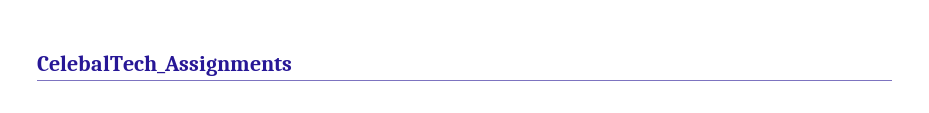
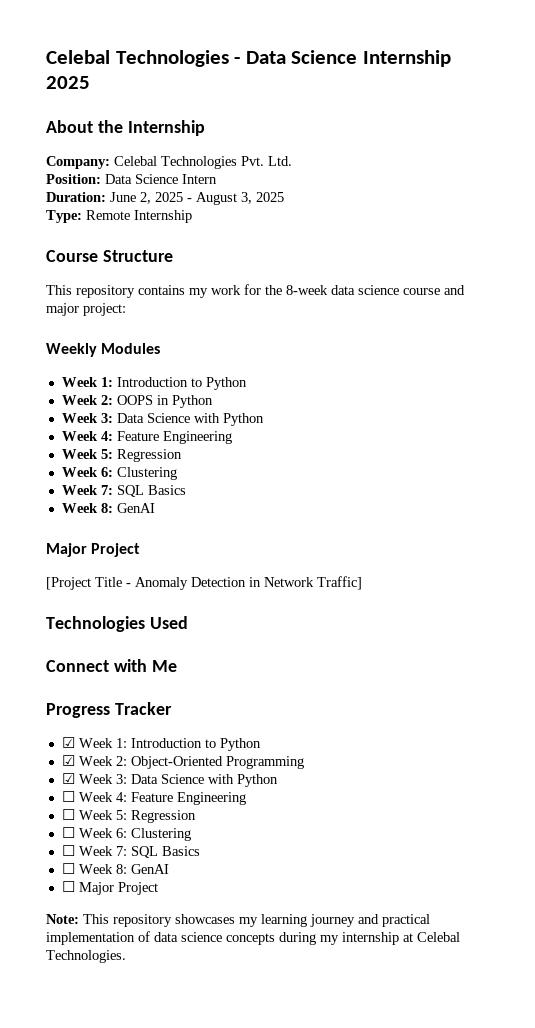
[37,55,292,76] CelebalTech_Assignments -> [46,50,451,67] [46,76,90,89] [46,120,205,136] [46,156,292,169] [46,174,217,184] [46,192,284,205] [46,210,192,223] [46,250,173,262] [46,284,465,298] [46,303,126,316] [46,343,161,357] [61,377,247,390] [61,395,213,408] [61,413,264,426] [61,431,232,444] [61,449,182,462] [61,467,177,480] [61,485,186,497] [61,503,155,513] [46,543,141,557] [46,576,362,590] [46,616,188,632] [46,659,177,672] [46,702,172,718] [61,737,261,751] [61,755,304,769] [61,773,278,787] [61,791,246,805] [61,809,196,823] [61,827,191,841] [61,845,200,858] [61,863,169,874] [61,881,158,895] [46,914,430,927] [46,931,460,945] [46,950,126,963] Celebal Technologies - Data Science Internship 2025 // About the Internship // Company: Celebal Technologies Pvt. Ltd. // Position: Data Science Intern // Duration: June 2, 2025 - August 3, 2025 // Type: Remote Internship // Course Structure // This repository contains my work for the 8-week data science course and major project: // Weekly Modules // Week 1: Introduction to Python // Week 2: OOPS in Python // Week 3: Data Science with Python // Week 4: Feature Engineering // Week 5: Regression // Week 6: Clustering // Week 7: SQL Basics // Week 8: GenAI // Major Project // [Project Title - Anomaly Detection in Network Traffic] // Technologies Used // Connect with Me // Progress Tracker // ☑ Week 1: Introduction to Python // ☑ Week 2: Object-Oriented Programming // ☑ Week 3: Data Science with Python // ☐ Week 4: Feature Engineering // ☐ Week 5: Regression // ☐ Week 6: Clustering // ☐ Week 7: SQL Basics // ☐ Week 8: GenAI // ☐ Major Project // Note: This repository showcases my learning journey and practical implementation of data science concepts during my internship at Celebal Technologies.

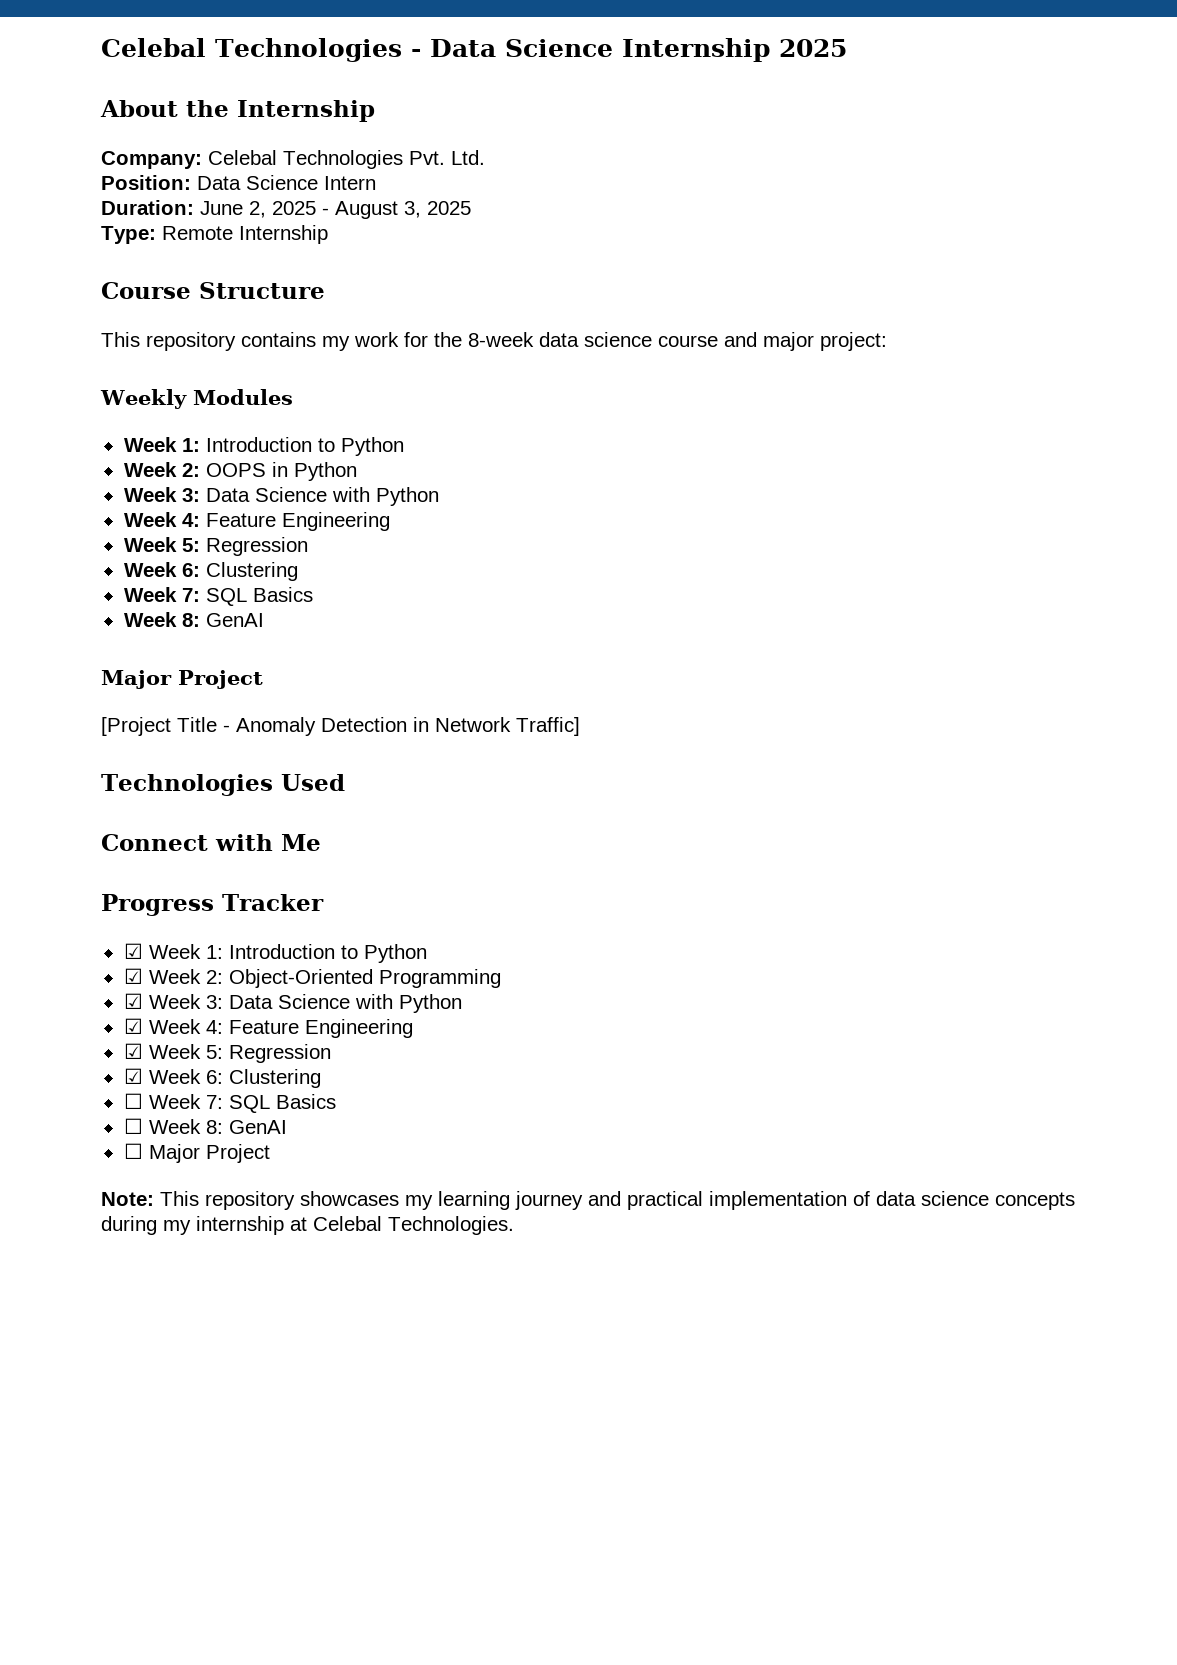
[61,791,246,805] [61,809,196,823] [61,827,75,838] ☐ Week 4: Feature Engineering // ☐ Week 5: Regression // ☐ -> [123,1018,413,1038] [123,1043,331,1063] [123,1068,143,1084] ☑ Week 4: Feature Engineering // ☑ Week 5: Regression // ☑

